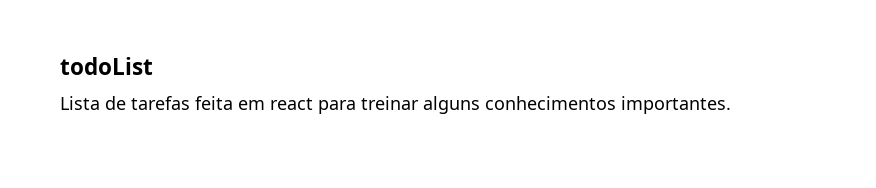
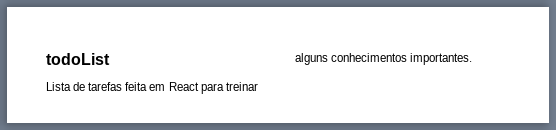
[270,98,313,110] react -> [168,82,199,91] React

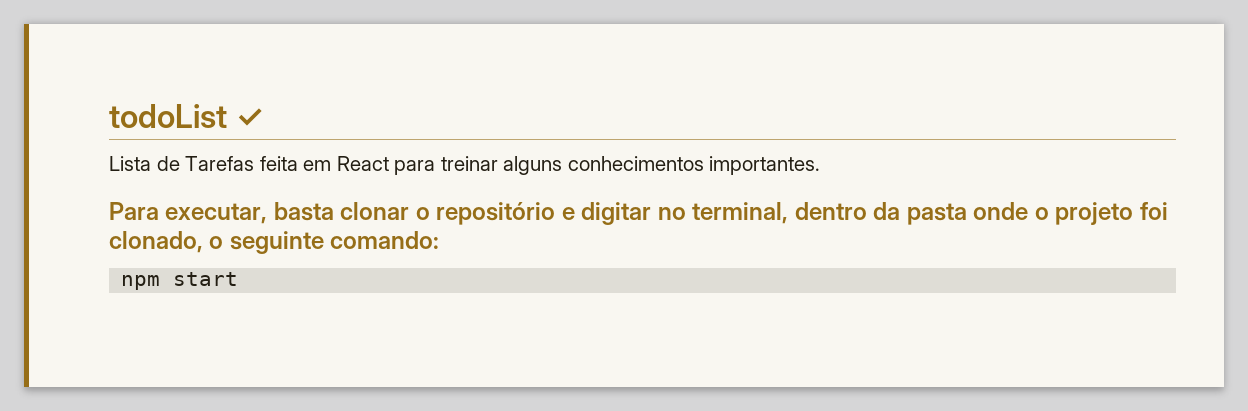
(110, 59) none -> [235,108,263,128] ✓
[88,82,123,91] tarefas -> [185,156,255,171] Tarefas
(473, 59) none -> [109,202,1168,225] [109,231,440,254] [121,272,239,290] // Para executar, basta clonar o repositório e digitar no terminal, dentro da pasta onde o projeto foi clonado, o seguinte comando: // npm start

